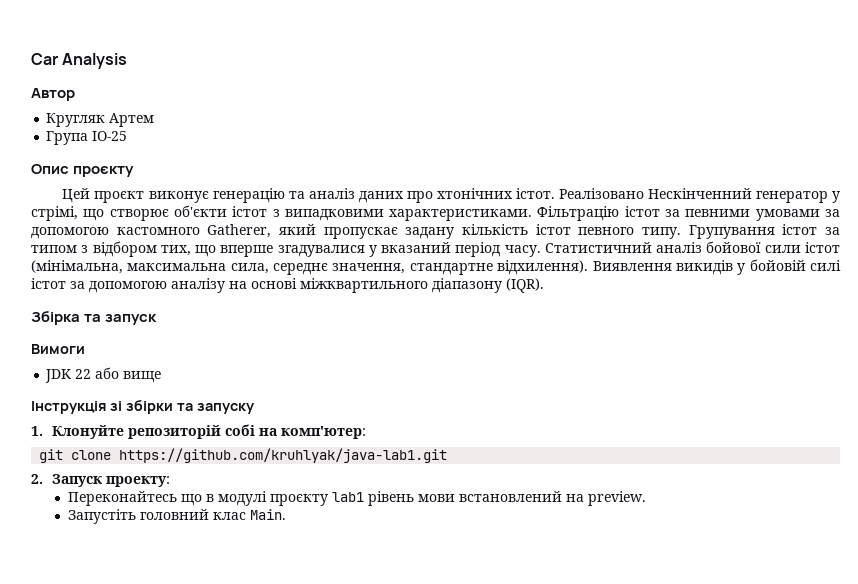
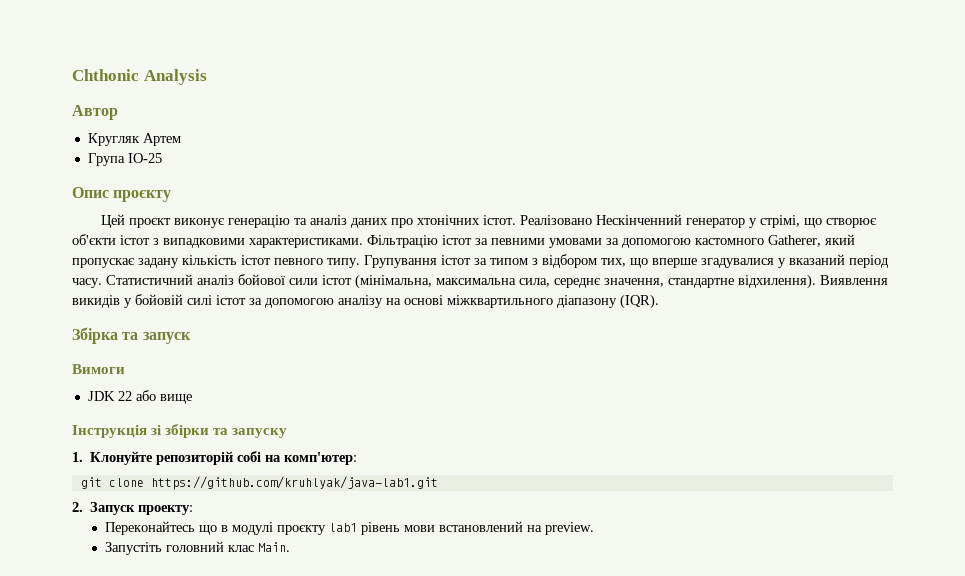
[31,53,58,65] Car -> [72,69,139,81] Сhthonic

